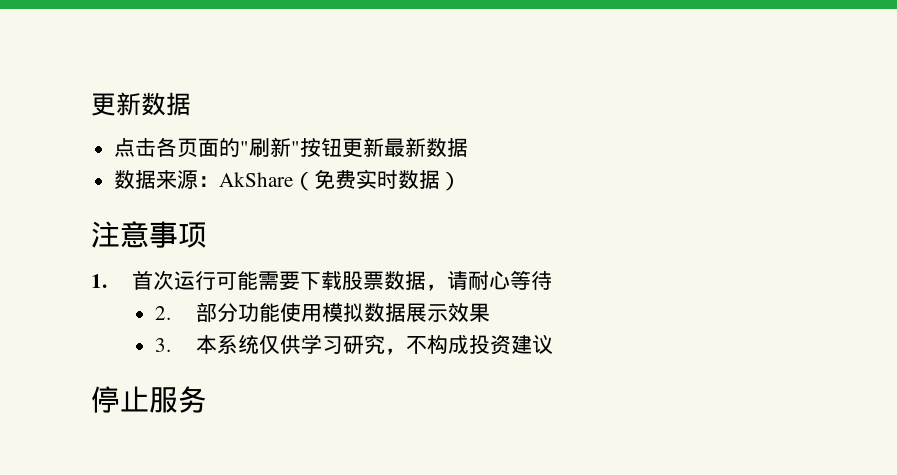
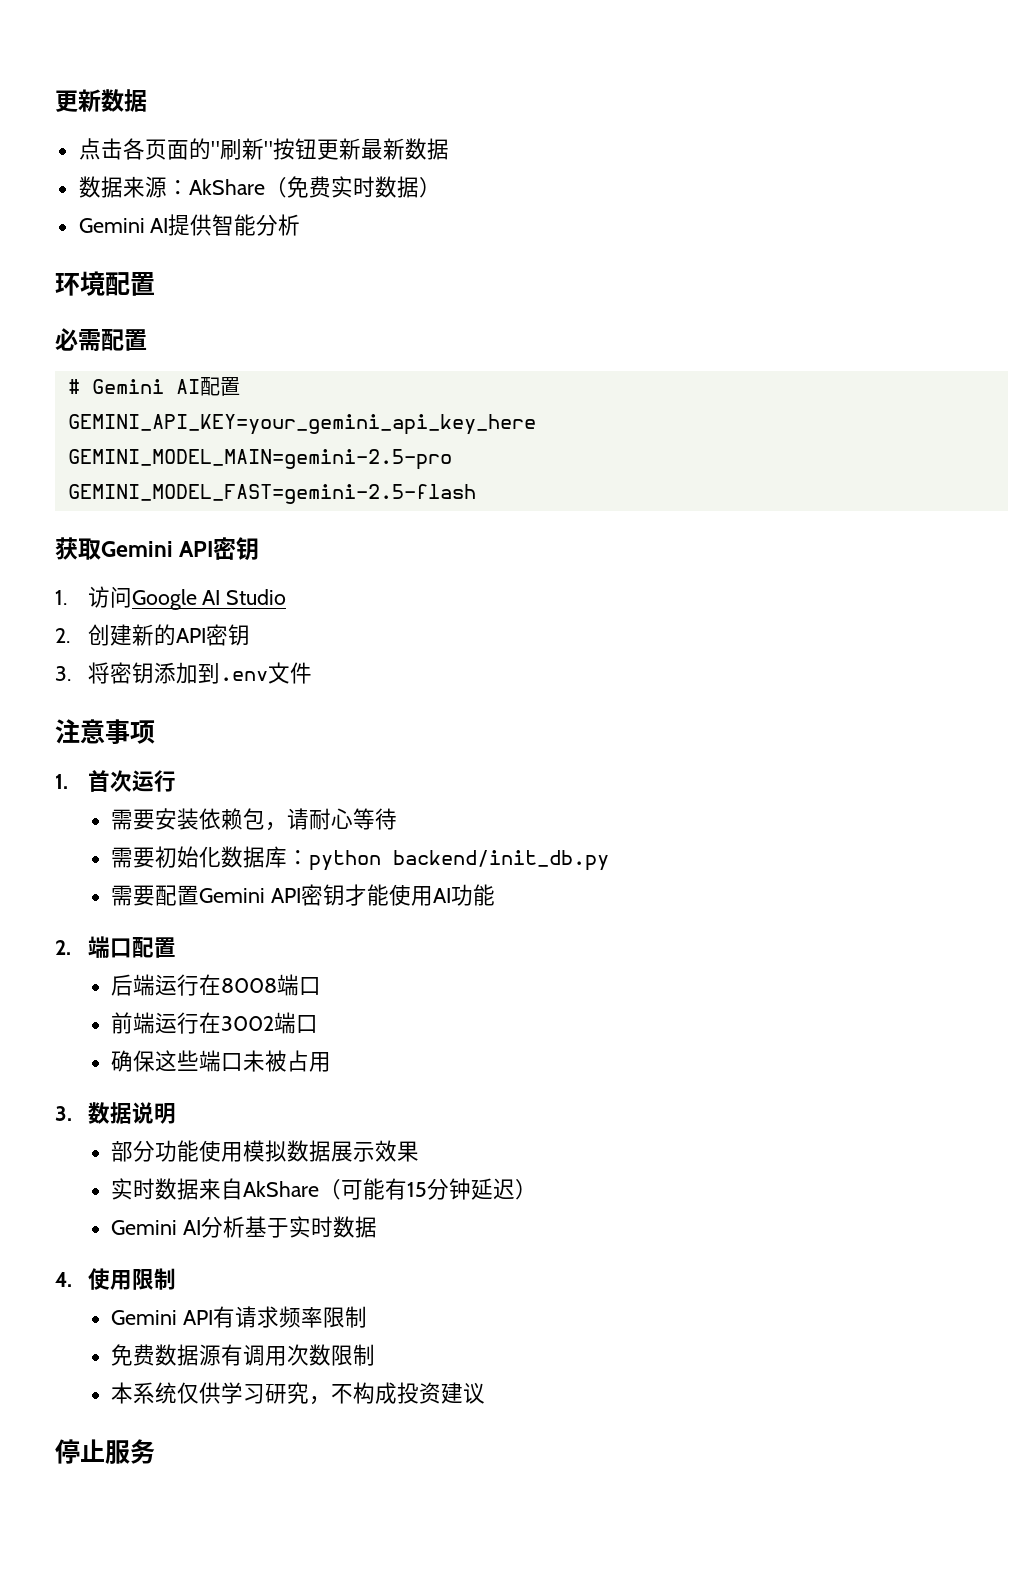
(462, 181) none -> [78,214,301,236] [55,271,155,296] [55,328,147,351] [67,377,240,396] [67,414,536,435] [67,449,452,470] [67,484,476,504] [55,537,260,561] [55,586,287,610] [55,624,250,646] [55,662,312,684] // Gemini AI提供智能分析 // 环境配置 // 必需配置 // # Gemini AI配置 // GEMINI_API_KEY=your_gemini_api_key_here // GEMINI_MODEL_MAIN=gemini-2.5-pro // GEMINI_MODEL_FAST=gemini-2.5-flash // 获取Gemini API密钥 // 1.访问Google AI Studio // 2.创建新的API密钥 // 3.将密钥添加到.env文件
[215,270,552,291] [154,306,171,320] 可能需要下载股票数据，请耐心等待 // 2. -> [111,808,398,831] [111,846,610,871] [111,884,496,906] [55,936,176,958] [111,974,322,996] [111,1012,319,1034] [111,1050,332,1072] [55,1102,176,1124] // 需要安装依赖包，请耐心等待 // 需要初始化数据库：python backend/init_db.py // 需要配置Gemini API密钥才能使用AI功能 // 2.端口配置 // 后端运行在8008端口 // 前端运行在3002端口 // 确保这些端口未被占用 // 3.数据说明 //
[154,338,171,352] 3. -> [111,1178,538,1200] [111,1216,378,1238] [55,1268,176,1290] [111,1306,368,1328] [111,1344,376,1366] 实时数据来自AkShare（可能有15分钟延迟） // Gemini AI分析基于实时数据 // 4.使用限制 // Gemini API有请求频率限制 // 免费数据源有调用次数限制 //

